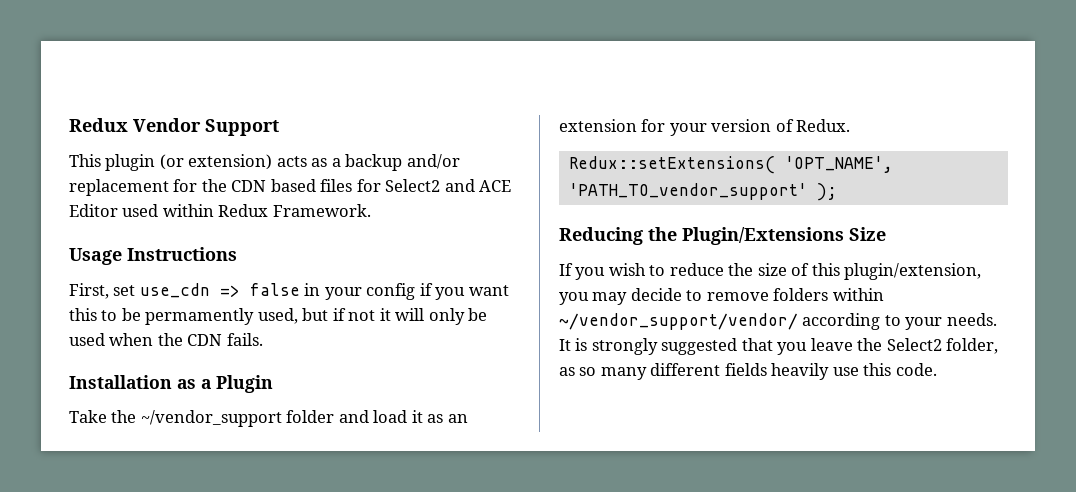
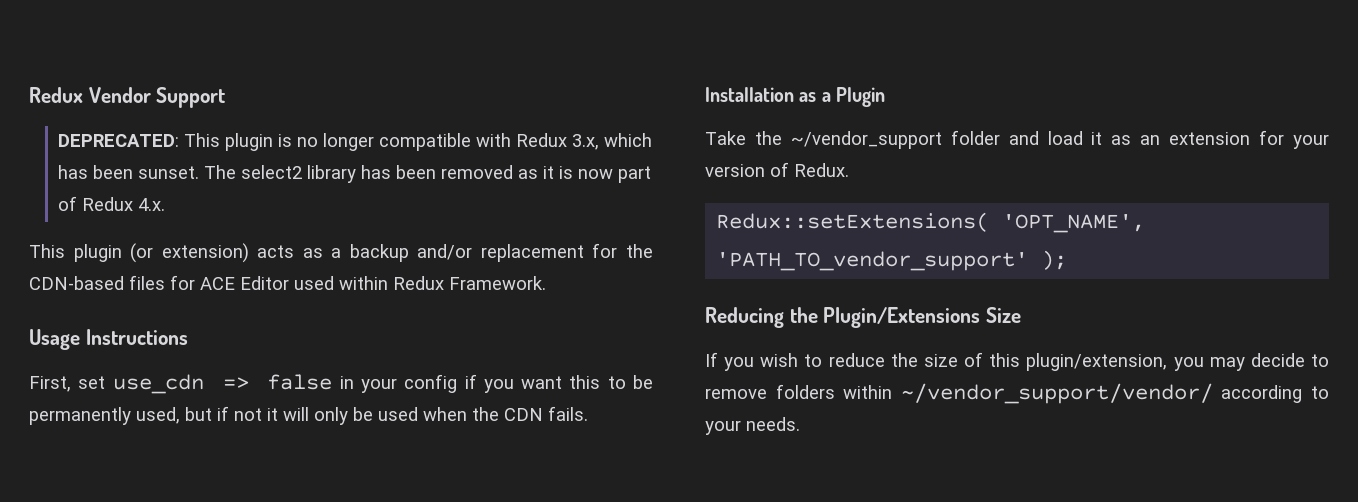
(279, 127) none -> [57,133,652,151] [57,165,651,183] [57,196,165,211] // DEPRECATED: This plugin is no longer compatible with Redux 3.x, which has been sunset. The select2 library has been removed as it is now part of Redux 4.x.
[231,179,475,192] CDN based files for Select2 and -> [29,275,195,290] CDN-based files for
[145,308,255,325] permamently -> [29,407,131,425] permanently
[559,338,999,355] [559,363,937,380] It is strongly suggested that you leave the Select2 folder, as so many different fields heavily use this code. -> (800, 424) none

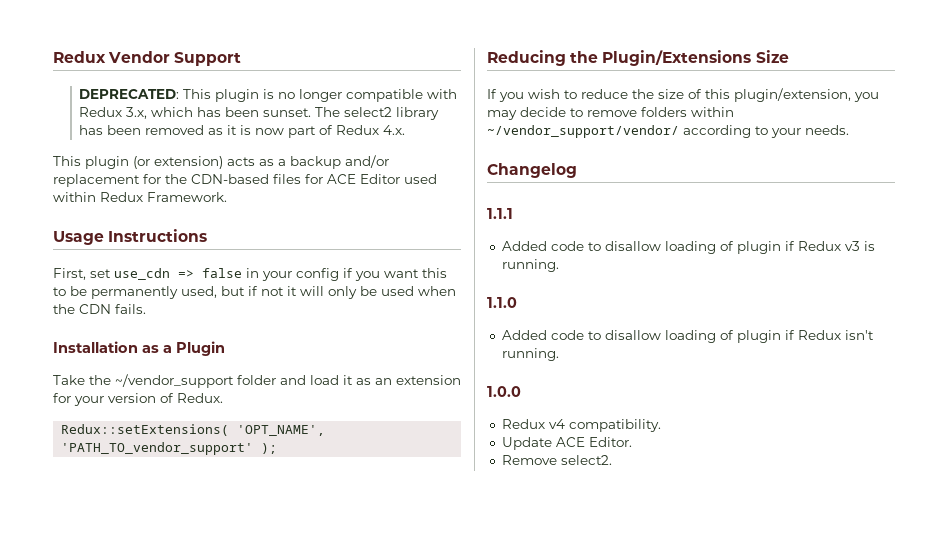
(800, 424) none -> [487,163,577,178] [487,208,513,219] [501,241,875,254] [501,259,559,272] [487,297,517,308] [501,330,874,343] [501,348,559,361] [487,386,521,397] [501,419,661,432] [501,437,632,450] [501,455,612,465] // Changelog // 1.1.1 // Added code to disallow loading of plugin if Redux v3 is running. // 1.1.0 // Added code to disallow loading of plugin if Redux isn't running. // 1.0.0 // Redux v4 compatibility. // Update ACE Editor. // Remove select2.

